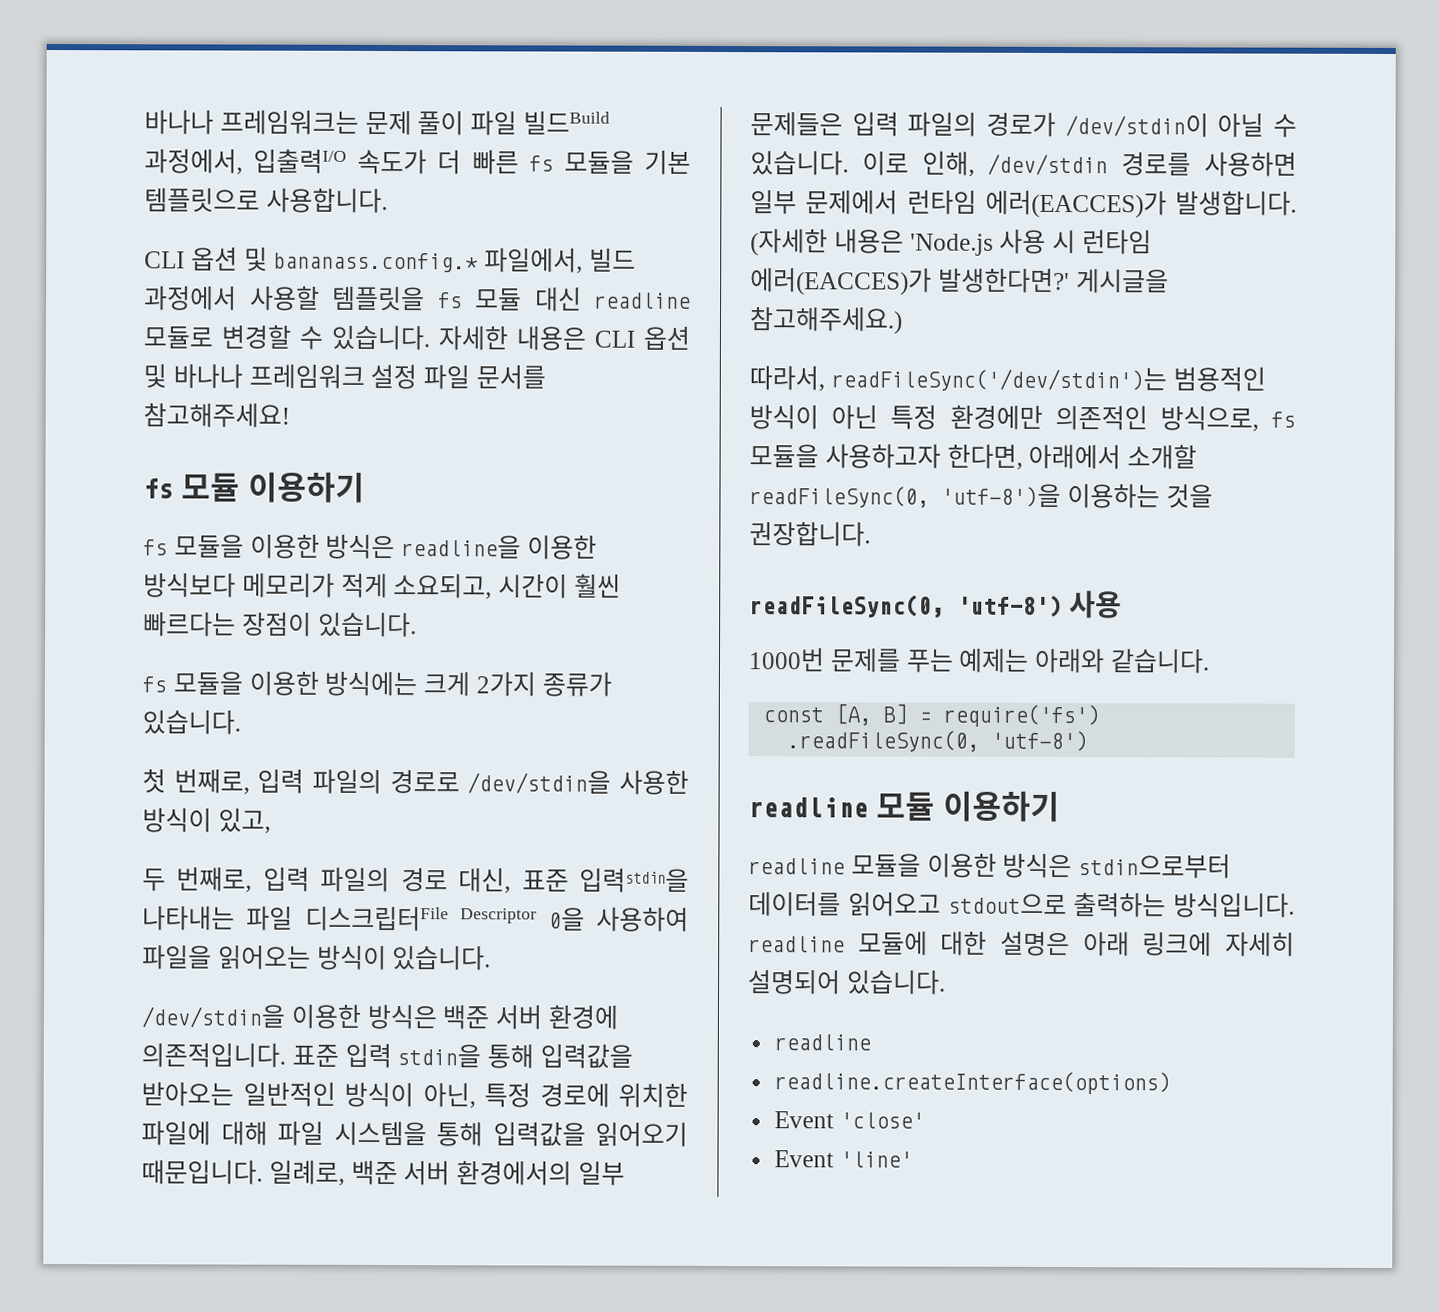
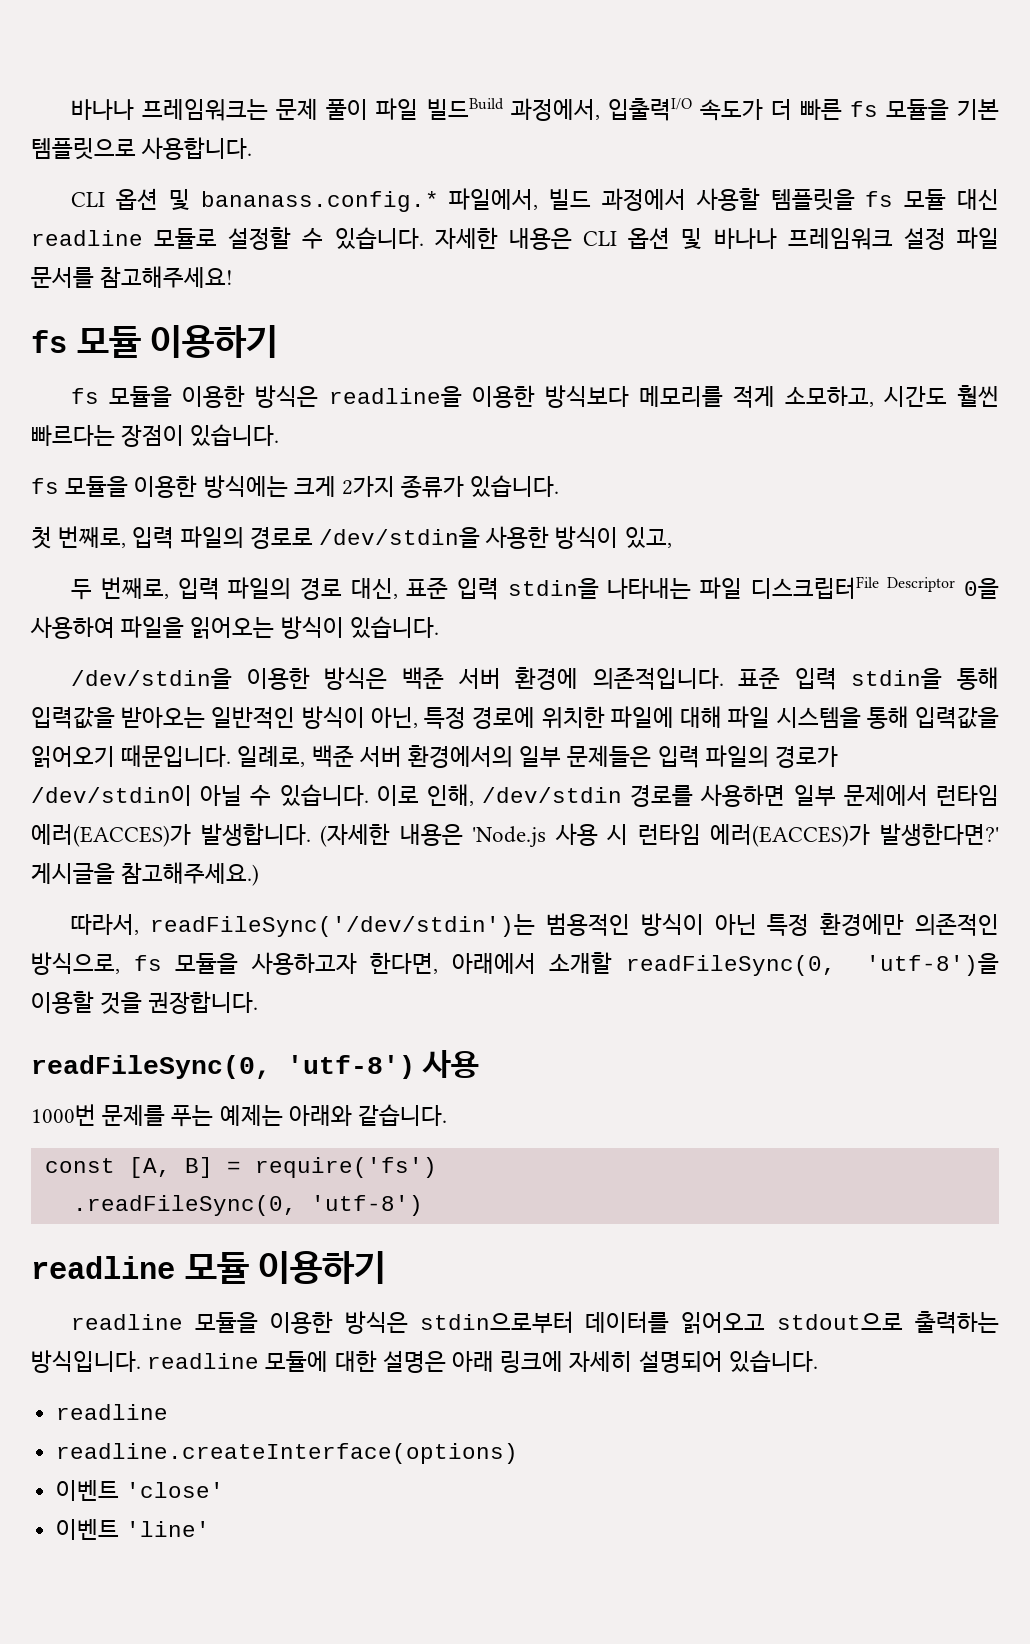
[221,324,291,349] 변경할 -> [228,227,292,250] 설정할
[241,572,568,600] 메모리가 적게 소요되고, 시간이 -> [638,385,947,408] 메모리를 적게 소모하고, 시간도
[579,867,689,893] 입력stdin을 -> [456,578,599,600] 입력 stdin을
[1066,483,1160,509] 이용하는 -> [31,991,94,1014] 이용할
[774,1111,835,1129] Event -> [56,1480,120,1501] 이벤트
[774,1150,835,1168] Event -> [56,1519,120,1540] 이벤트

